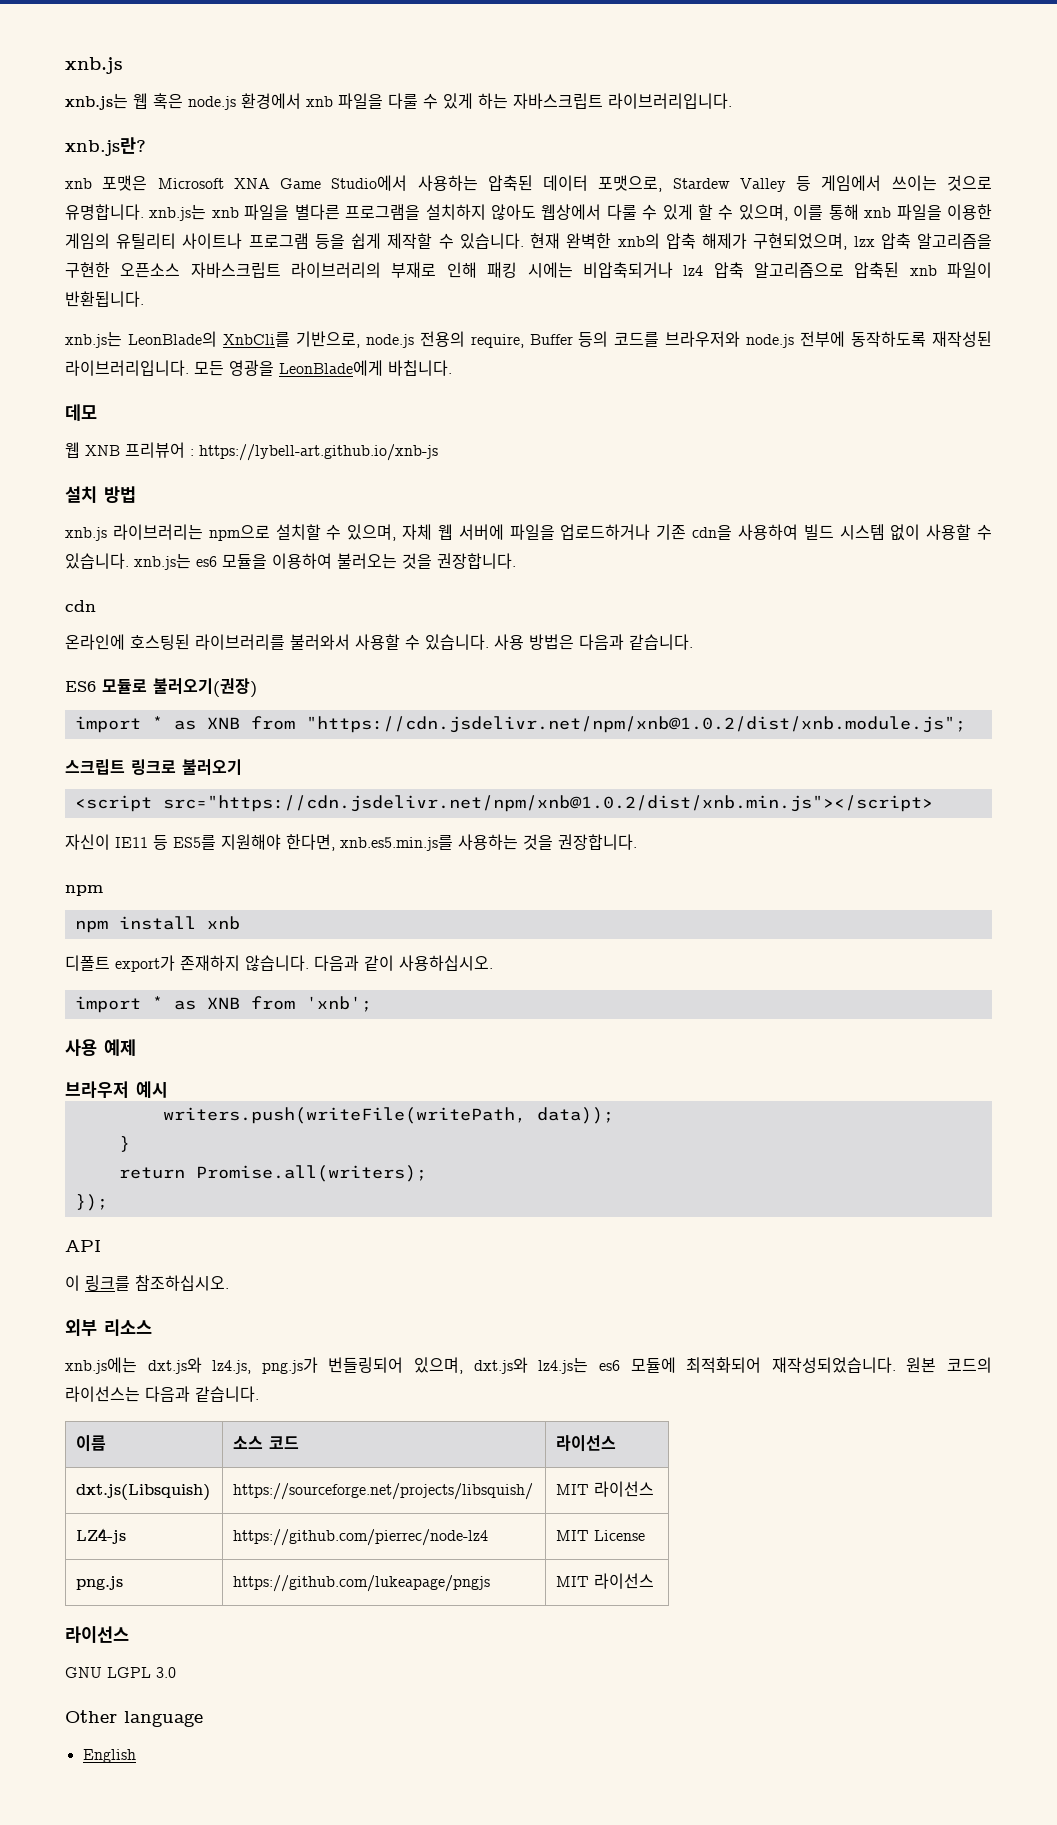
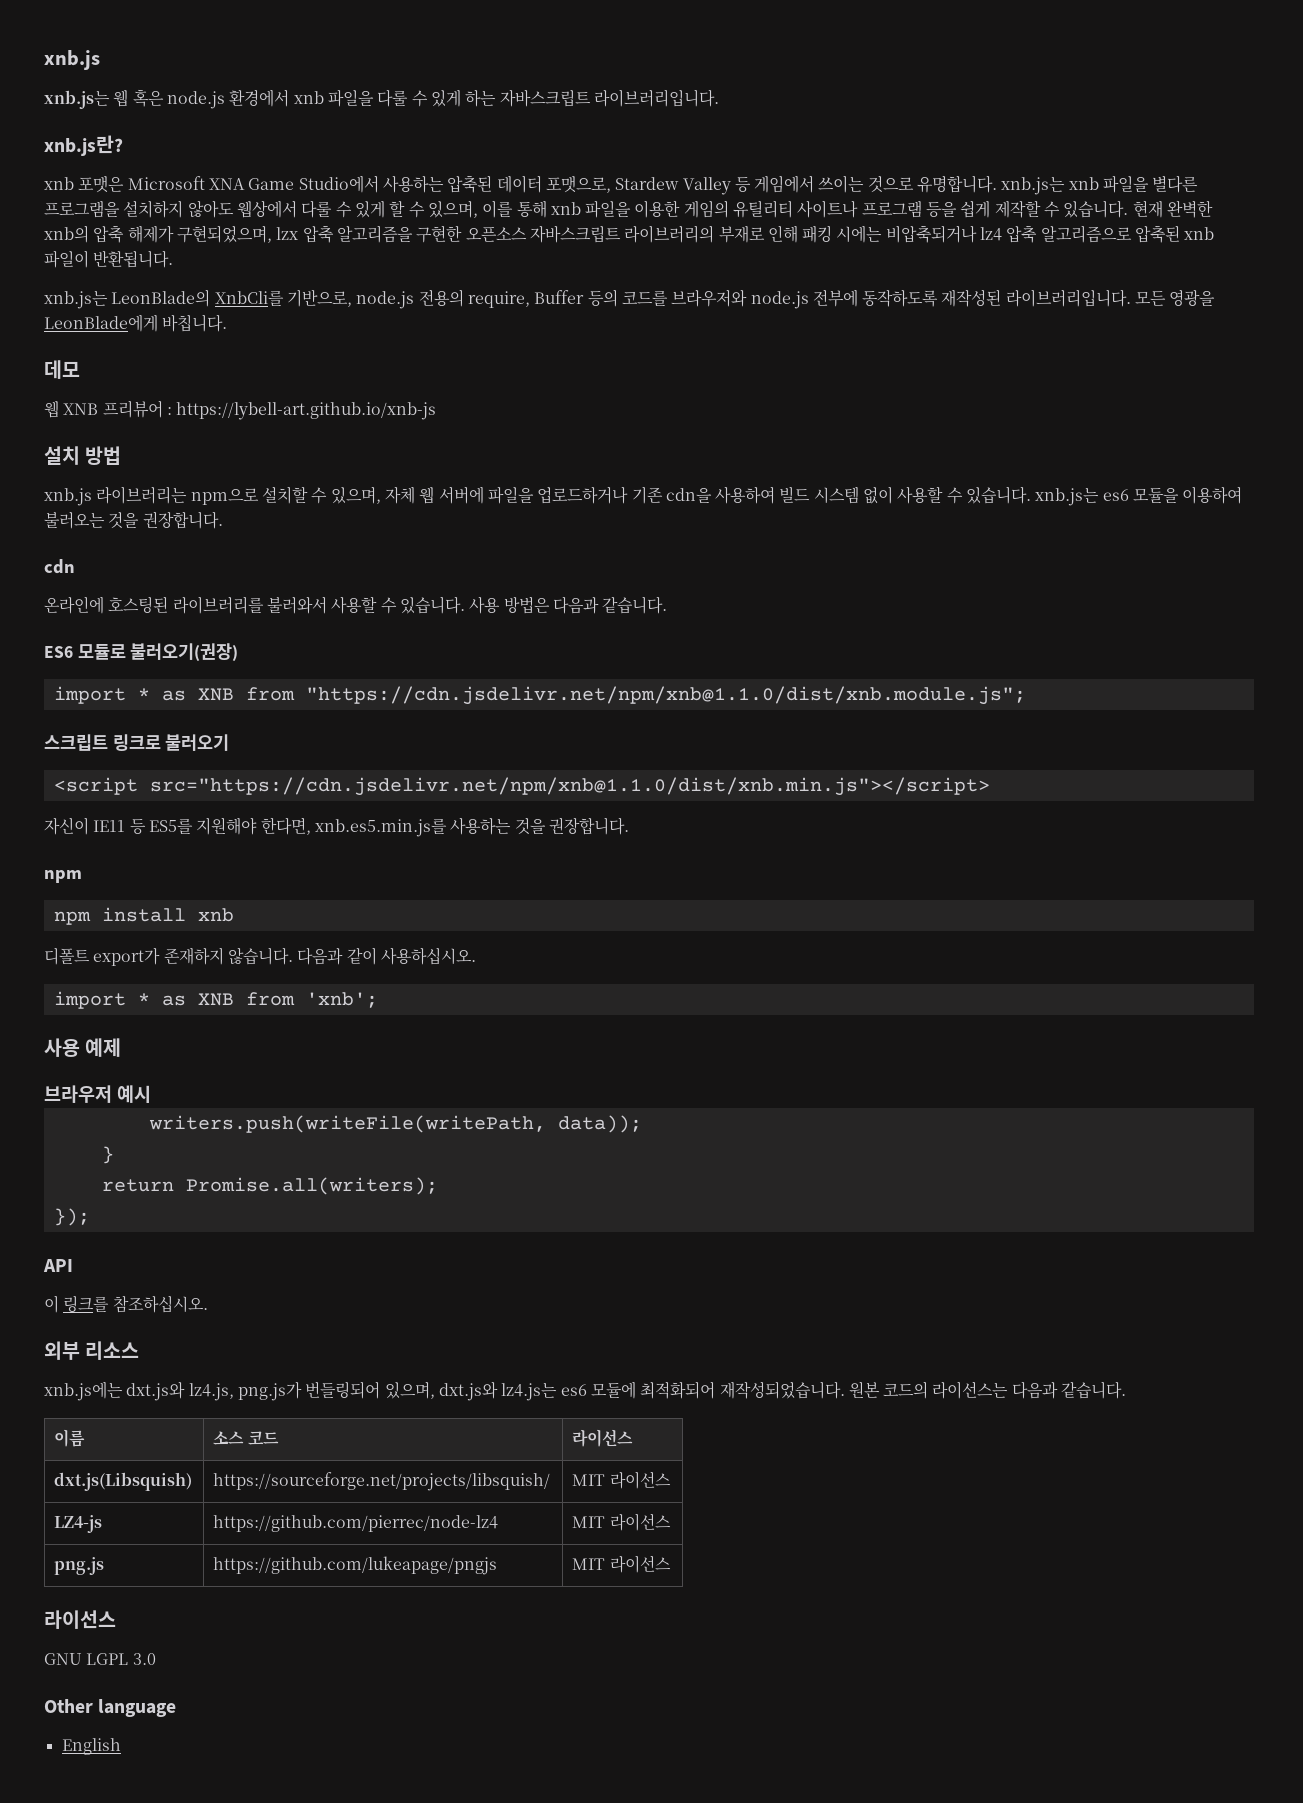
[305,716,966,733] "https://cdn.jsdelivr.net/npm/xnb@1.0.2/dist/xnb.module.js"; -> [305,686,1026,705] "https://cdn.jsdelivr.net/npm/xnb@1.1.0/dist/xnb.module.js";
[162,795,933,812] src="https://cdn.jsdelivr.net/npm/xnb@1.0.2/dist/xnb.min.js"></script> -> [149,777,990,796] src="https://cdn.jsdelivr.net/npm/xnb@1.1.0/dist/xnb.min.js"></script>
[594,1530,646,1541] License -> [609,1513,671,1531] 라이선스

